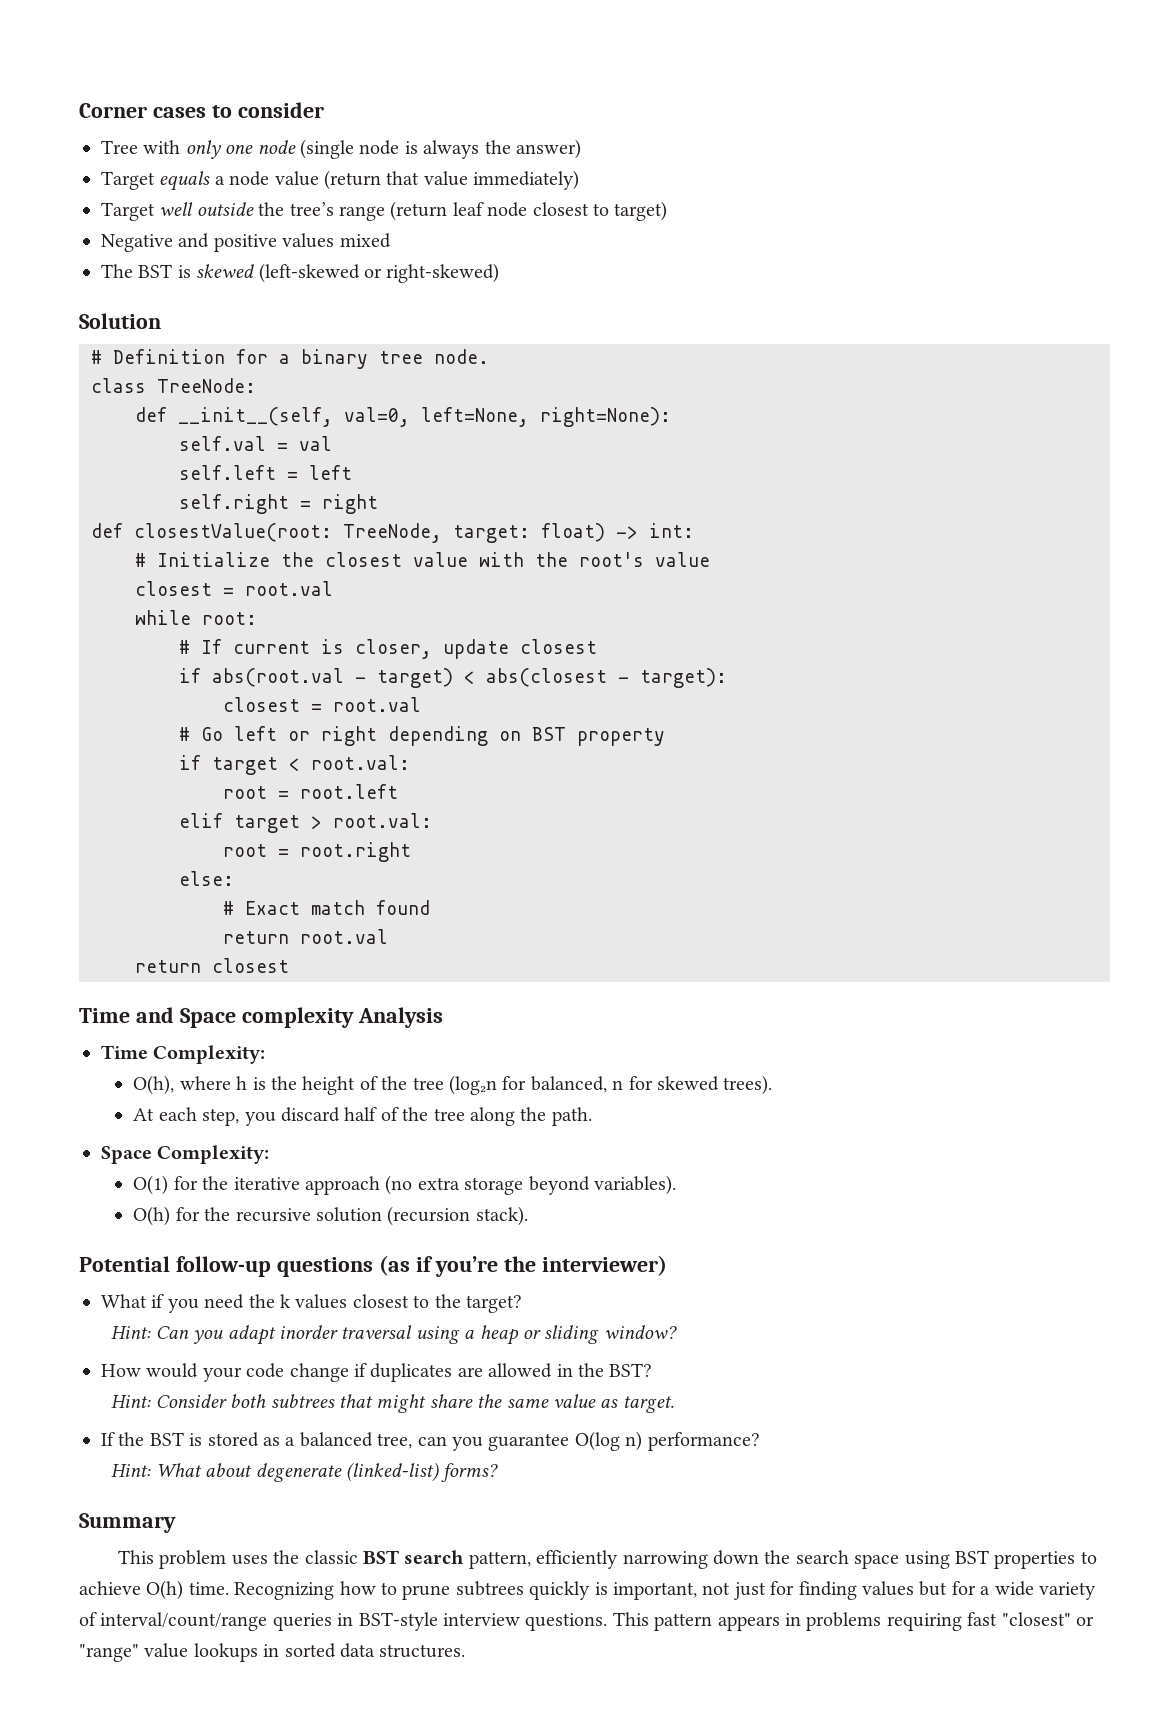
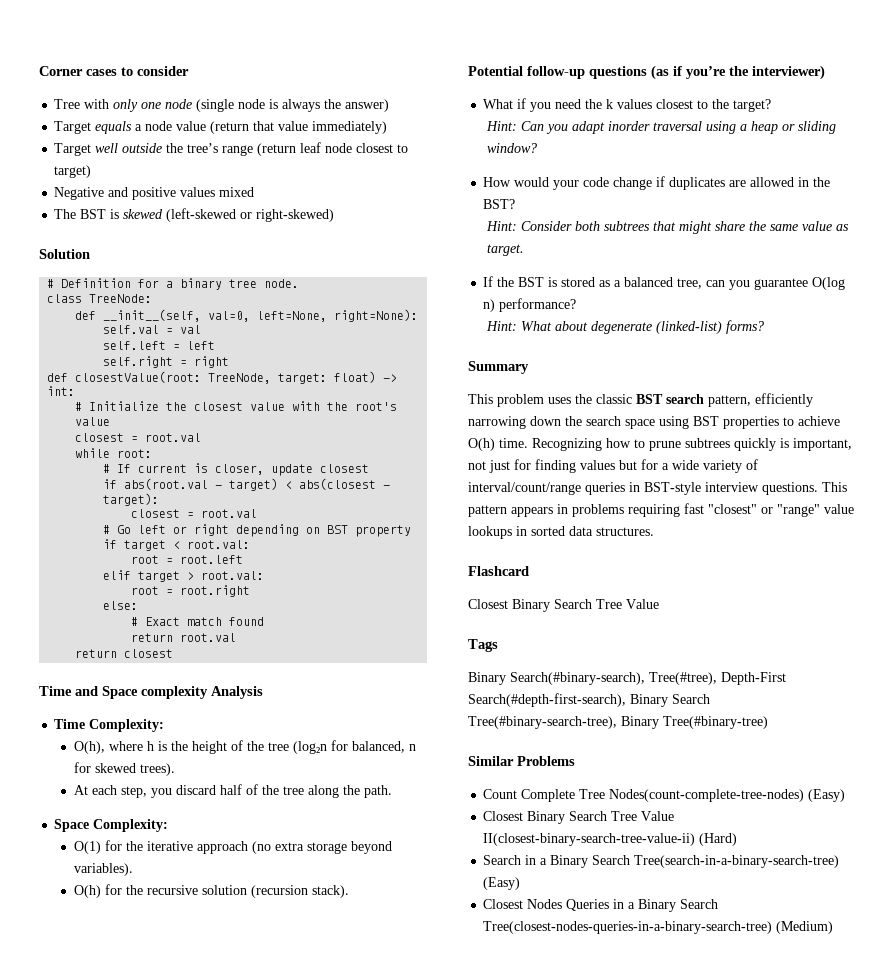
(466, 1651) none -> [468,566,529,576] [468,599,659,612] [468,639,498,652] [468,672,786,685] [468,693,710,707] [468,716,768,729] [468,756,575,766] [483,789,846,802] [483,811,675,824] [483,833,738,846] [483,855,840,868] [483,877,521,890] [483,899,719,912] [483,921,834,934] // Flashcard // Closest Binary Search Tree Value // Tags // Binary Search(#binary-search), Tree(#tree), Depth-First Search(#depth-first-search), Binary Search Tree(#binary-search-tree), Binary Tree(#binary-tree) // Similar Problems // Count Complete Tree Nodes(count-complete-tree-nodes) (Easy) // Closest Binary Search Tree Value II(closest-binary-search-tree-value-ii) (Hard) // Search in a Binary Search Tree(search-in-a-binary-search-tree) (Easy) // Closest Nodes Queries in a Binary Search Tree(closest-nodes-queries-in-a-binary-search-tree) (Medium)

